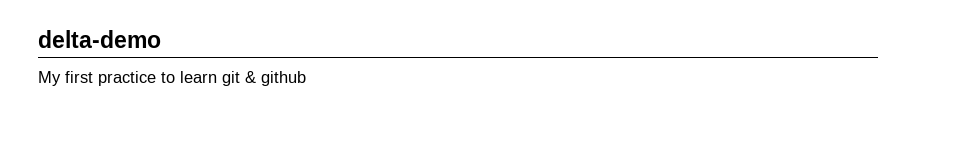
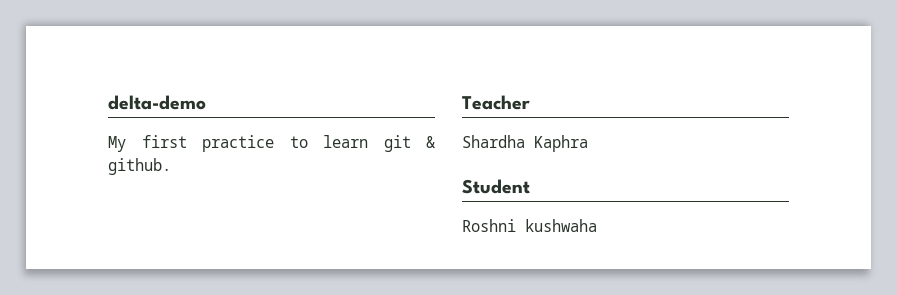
[261,71,306,86] github -> [108,158,171,175] [462,95,530,110] [462,135,588,152] [462,179,530,194] [462,219,597,232] github. // Teacher // Shardha Kaphra // Student // Roshni kushwaha

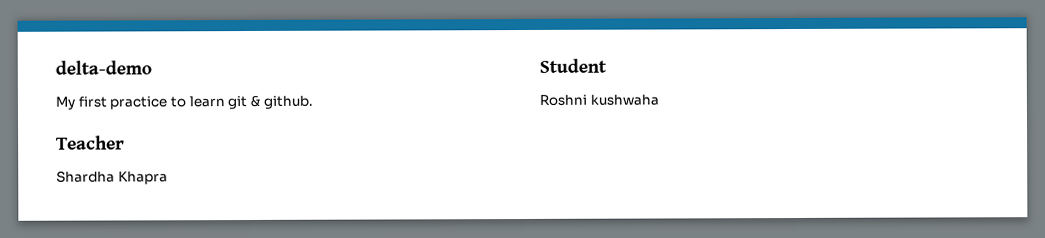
[534,135,588,152] Kaphra -> [117,171,168,185] Khapra

